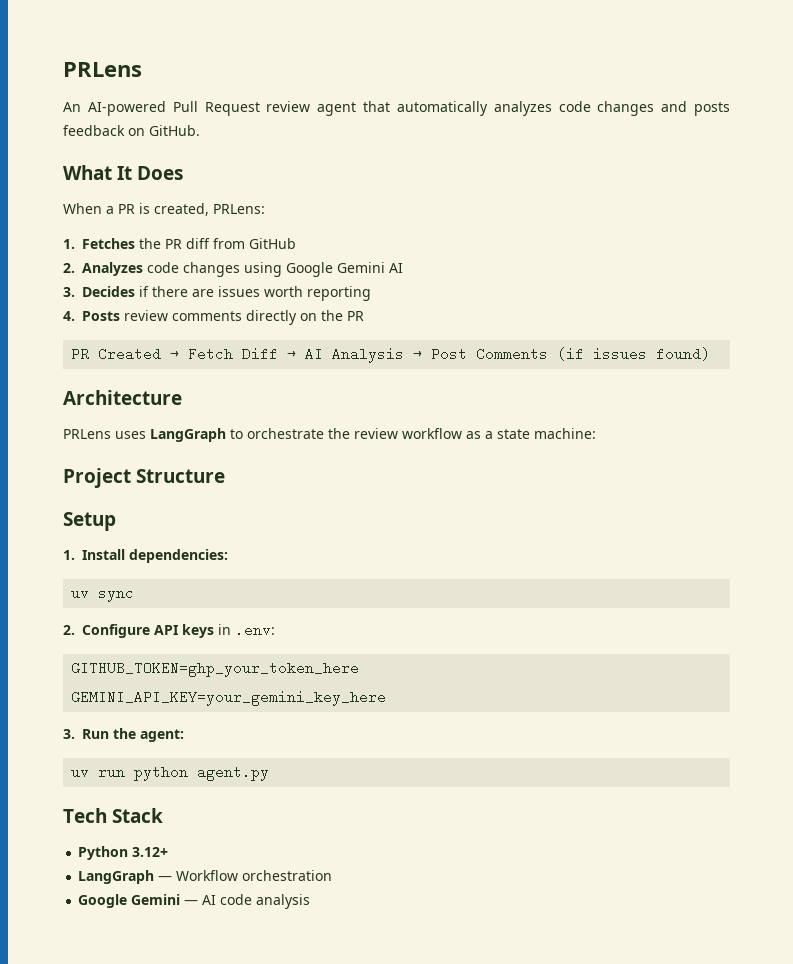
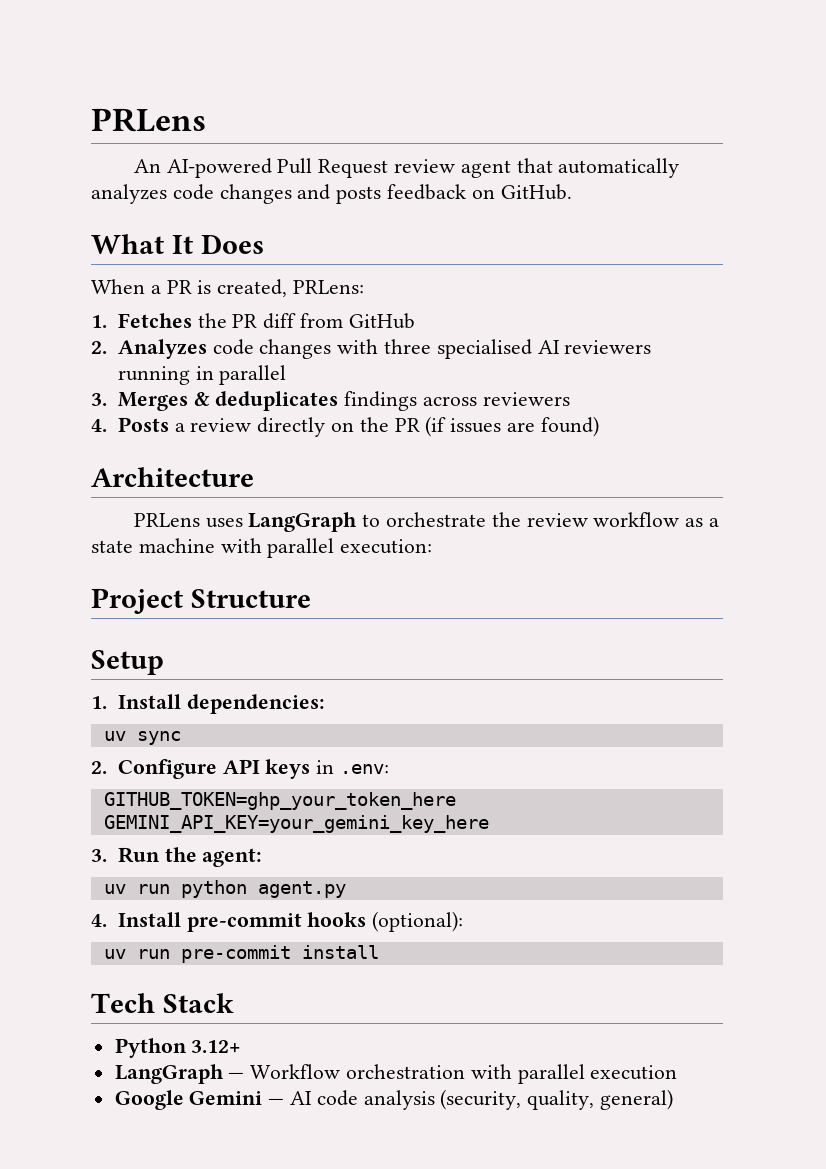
[244,262,403,277] [63,286,371,301] using Google Gemini AI // 3. Decides if there are issues worth reporting -> [337,339,652,359] [117,365,287,385] [91,391,570,411] with three specialised AI reviewers running in parallel // 3. Merges & deduplicates findings across reviewers
[124,310,242,321] review comments -> [174,418,252,432] a review
[71,347,549,363] // PR Created → Fetch Diff → AI Analysis → Post Comments -> (420, 425) none
(648, 354) none -> [506,422,535,432] are
[534,428,596,439] machine: -> [138,538,433,558] machine with parallel execution:
(270, 773) none -> [91,911,464,932] [103,945,379,963] // 4. Install pre-commit hooks (optional): // uv run pre-commit install
(333, 875) none -> [470,1064,678,1084] with parallel execution
(311, 901) none -> [440,1089,674,1110] (security, quality, general)

